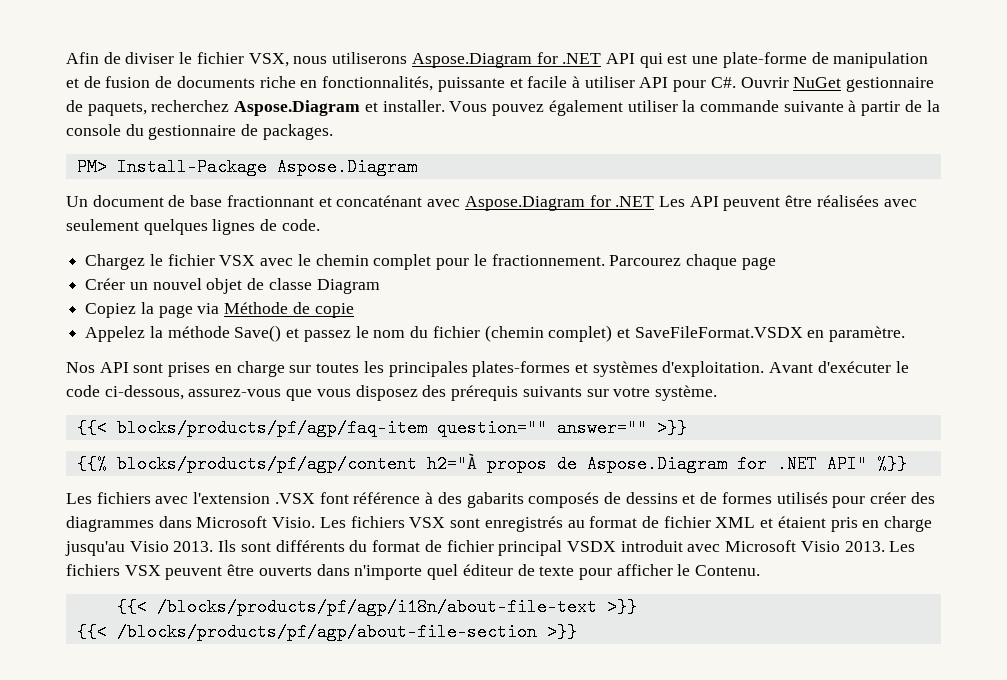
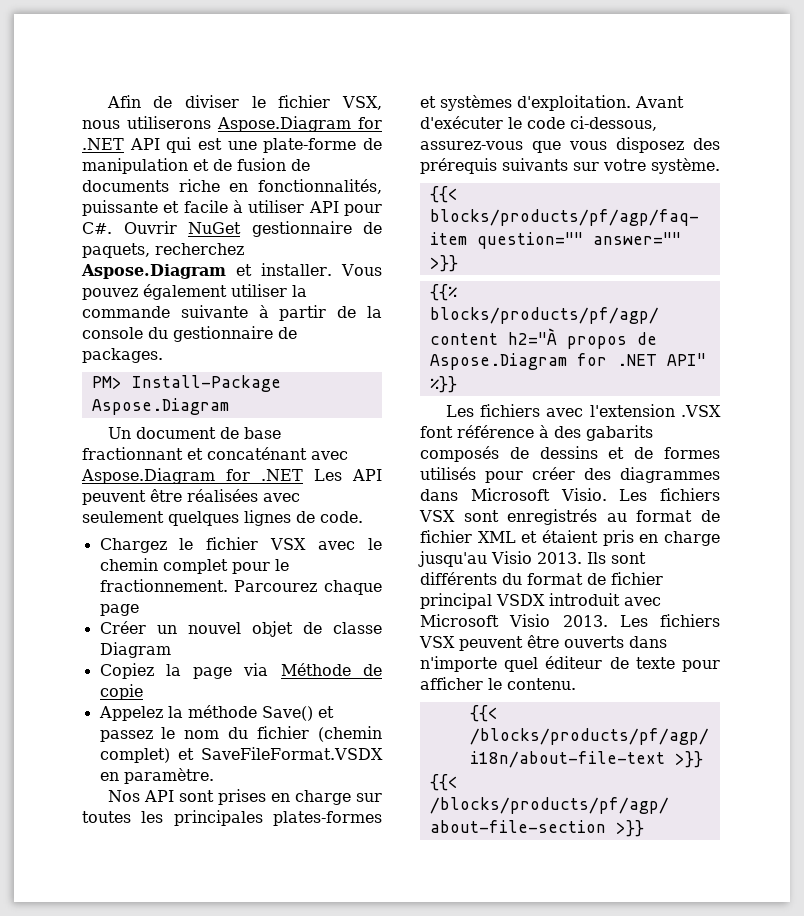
[695,565,761,576] Contenu. -> [507,678,576,690] contenu.

